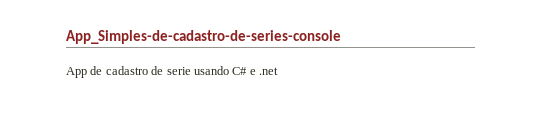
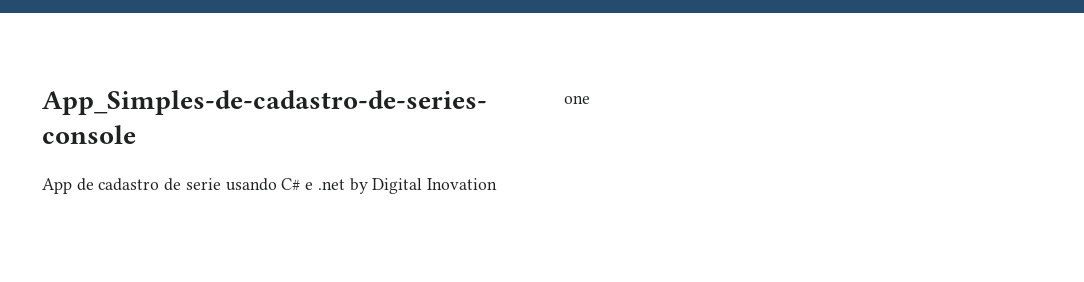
(278, 71) none -> [349,178,497,194] [564,95,590,104] by Digital Inovation one

